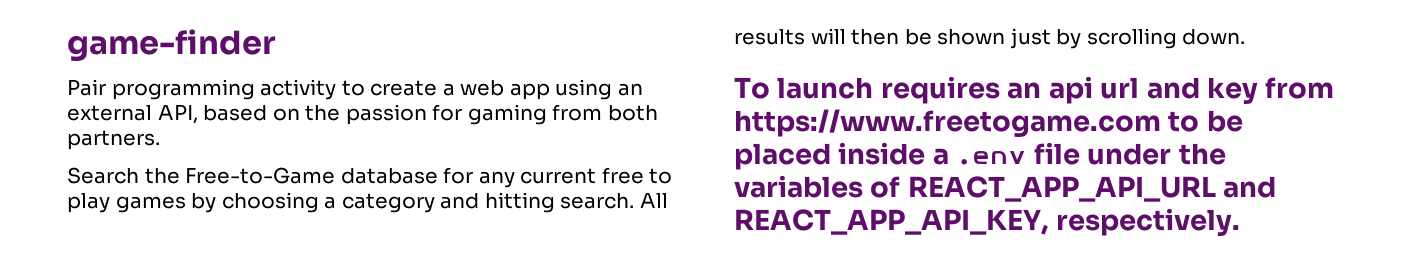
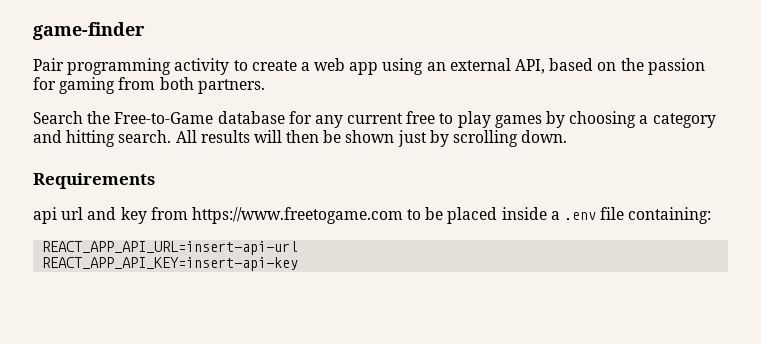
[734,76,1042,104] To launch requires an -> [33,173,155,189] Requirements //
[1087,143,1226,165] [734,175,1277,202] [734,208,1241,236] under the variables of REACT_APP_API_URL and REACT_APP_API_KEY, respectively. -> [628,207,712,224] [42,241,299,255] [42,257,299,271] containing: // REACT_APP_API_URL=insert-api-url // REACT_APP_API_KEY=insert-api-key

